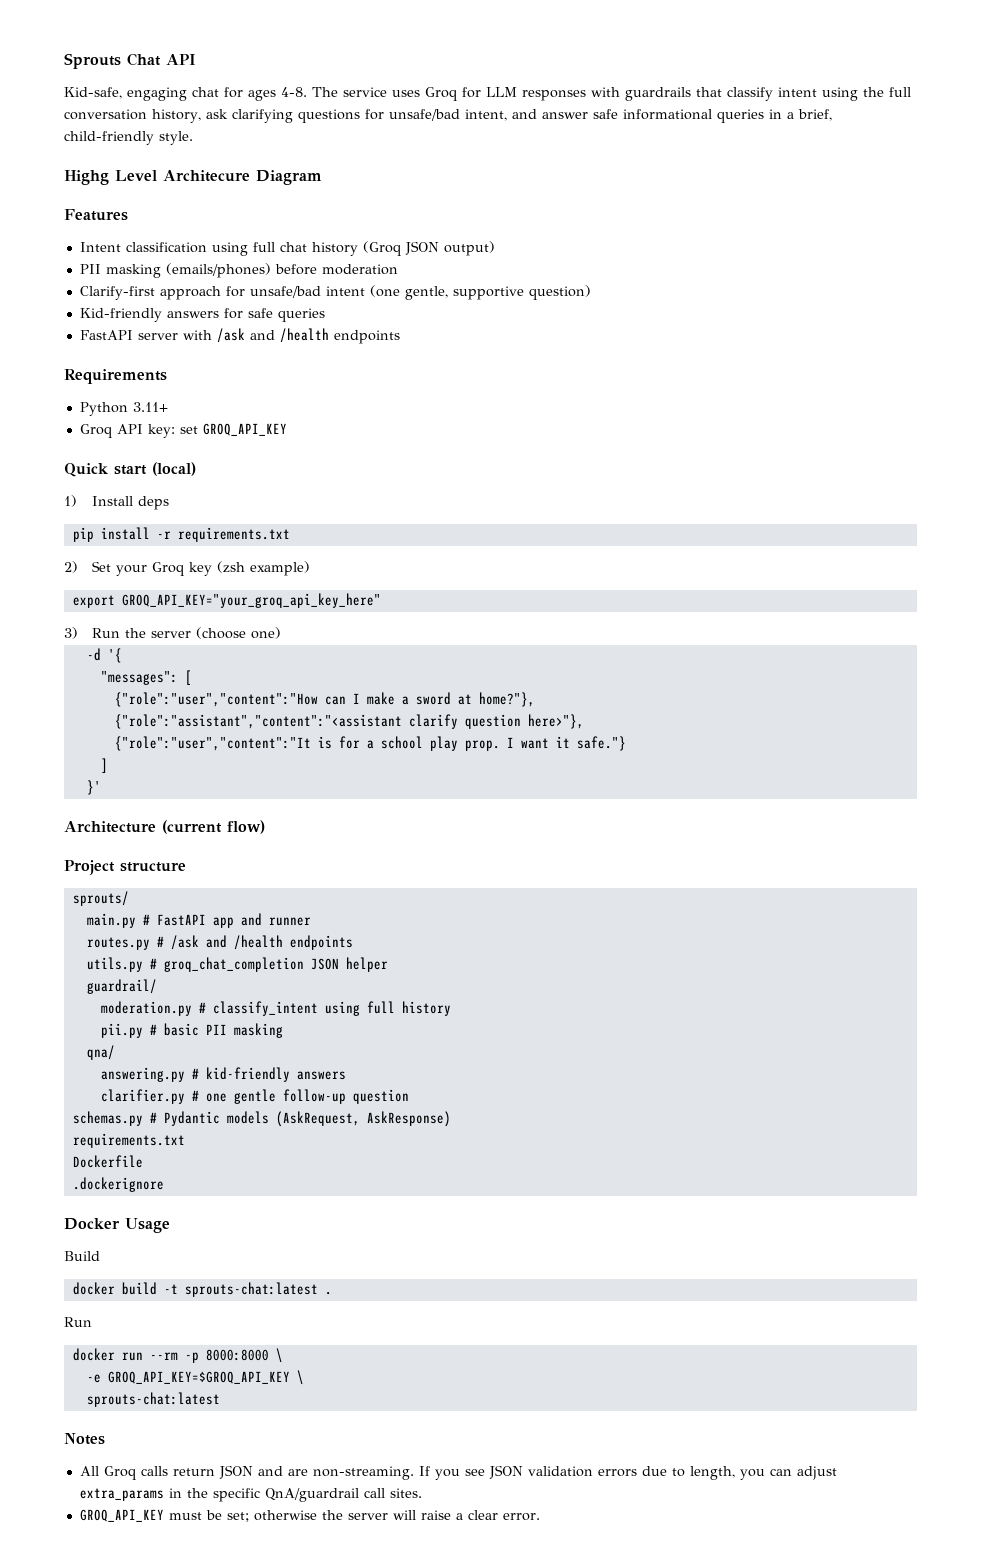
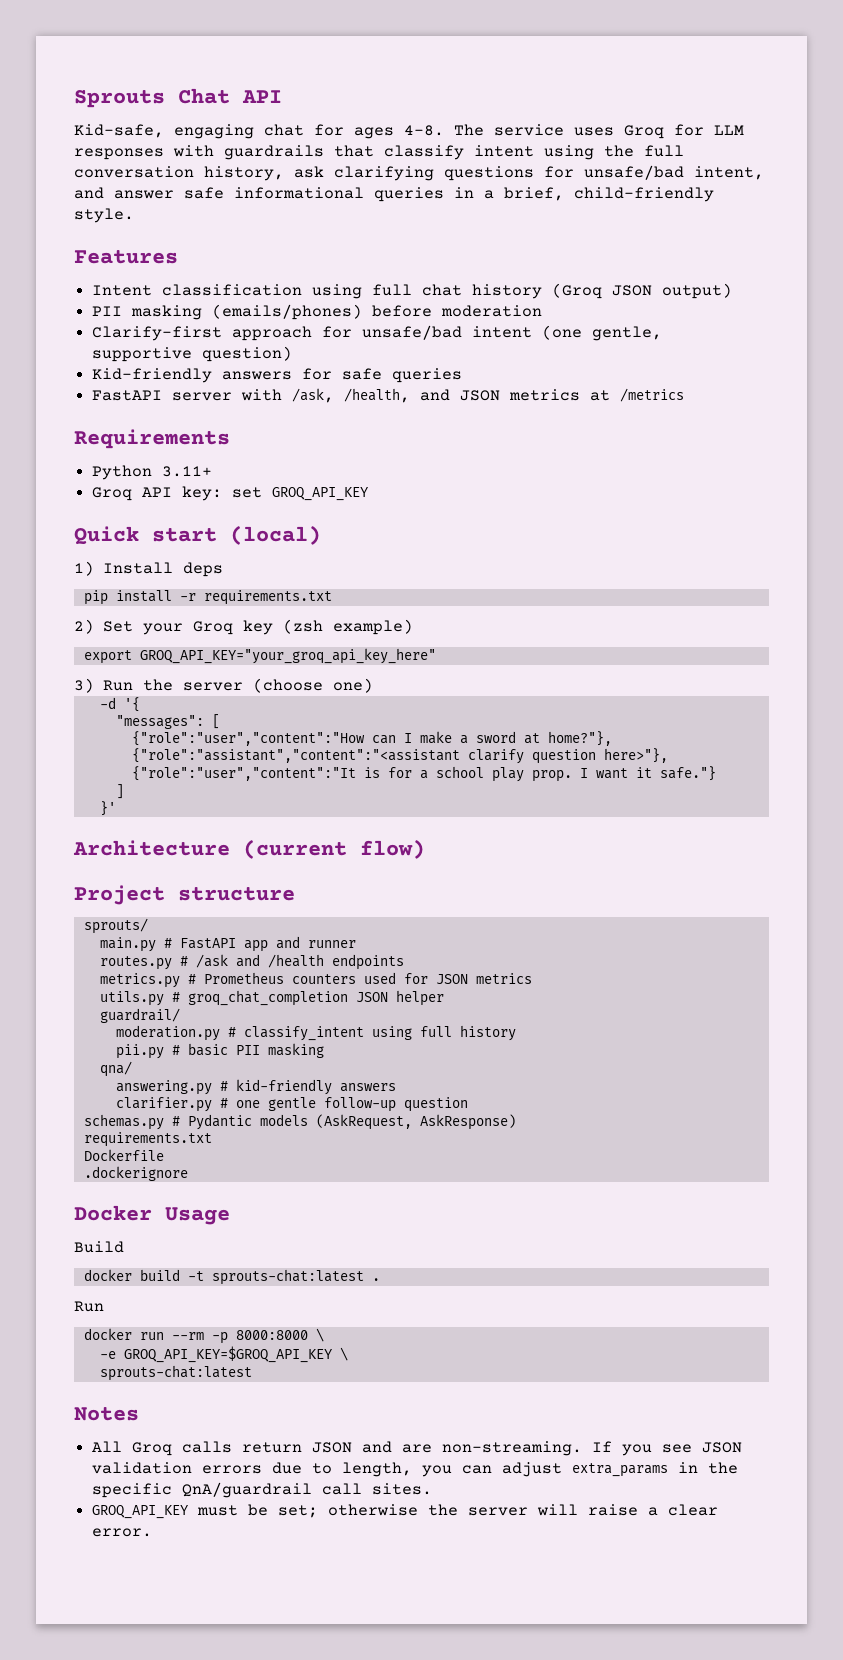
[64,170,322,185] // Highg Level Architecure Diagram -> (134, 215) none
[216,328,400,344] /ask and /health endpoints -> [292,388,685,403] /ask, /health, and JSON metrics at /metrics
(353, 942) none -> [99,972,532,988] // metrics.py # Prometheus counters used for JSON metrics

